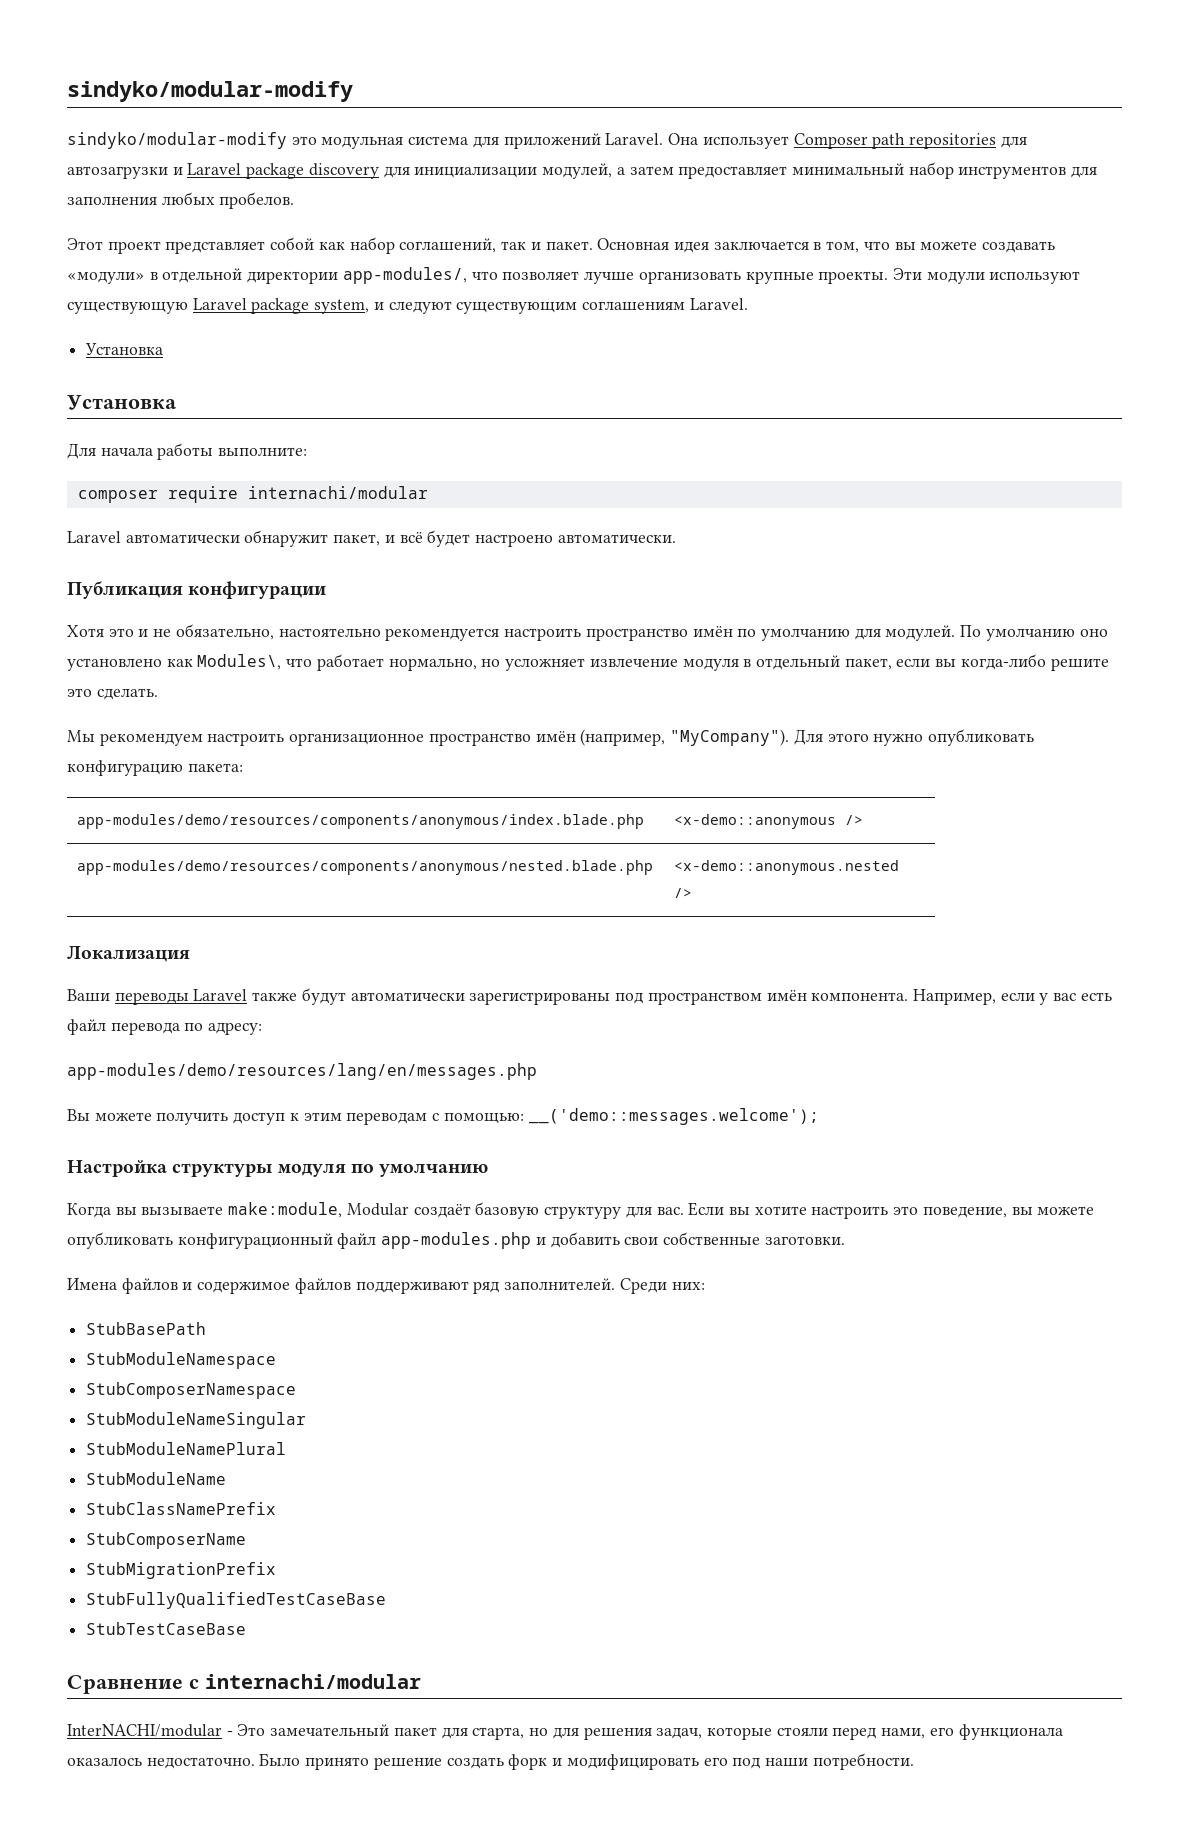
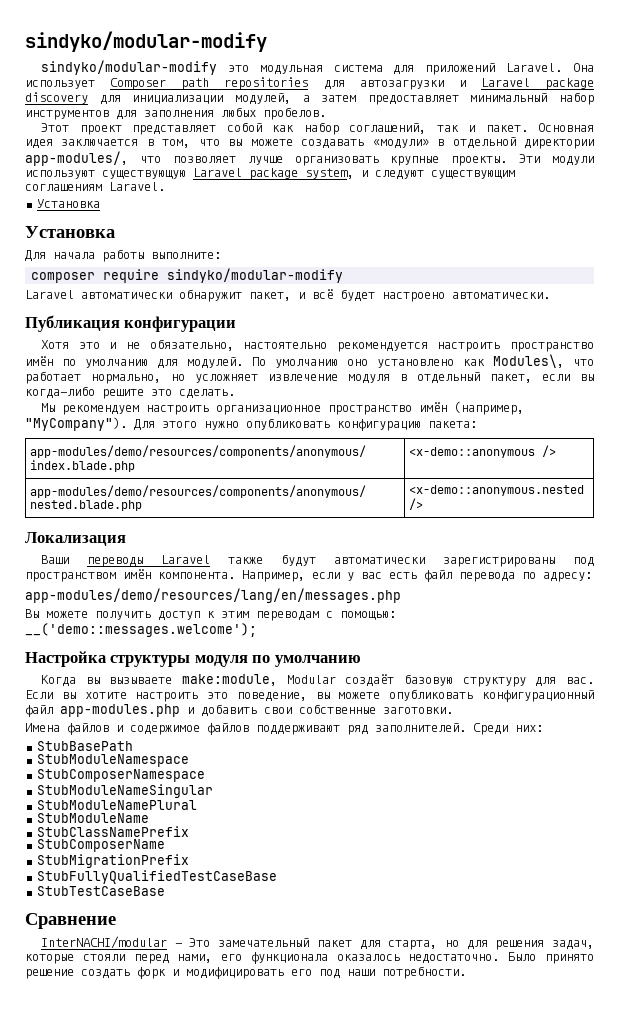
[247,486,428,499] internachi/modular -> [167,268,344,283] sindyko/modular-modify
[189,1674,421,1689] с internachi/modular -> (116, 921) none

